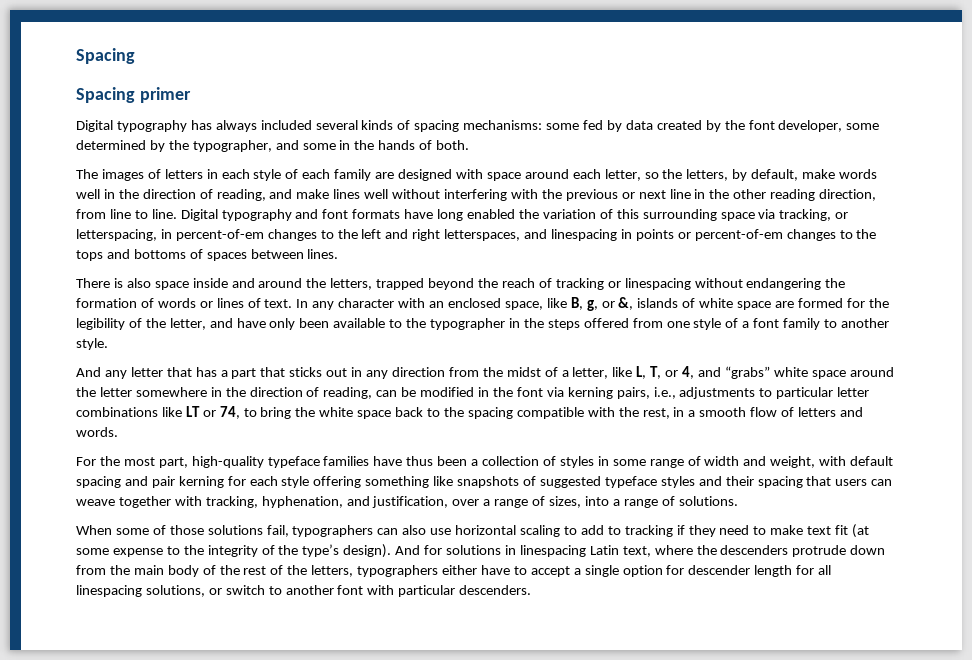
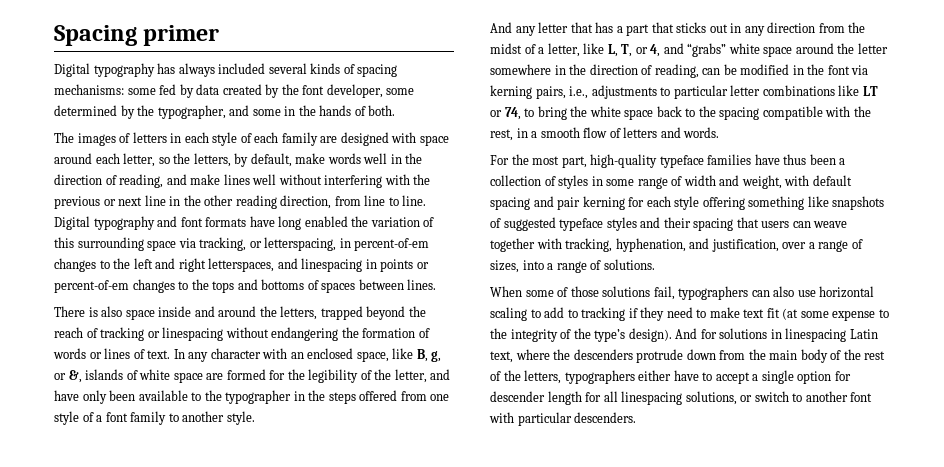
[76,48,135,64] [76,87,135,103] Spacing // Spacing -> [54,25,137,46] Spacing

